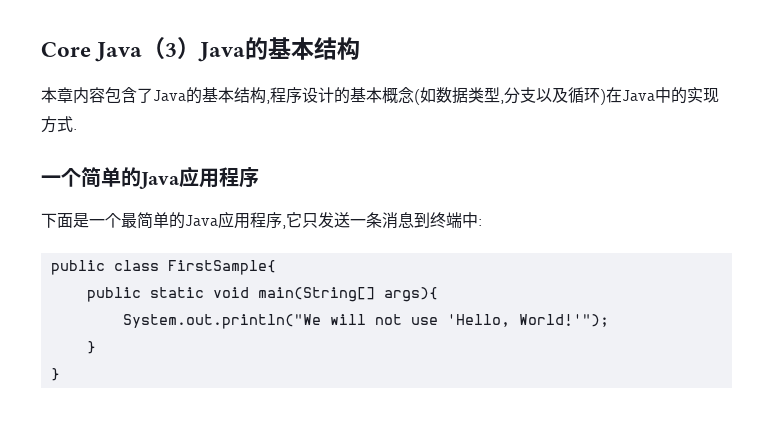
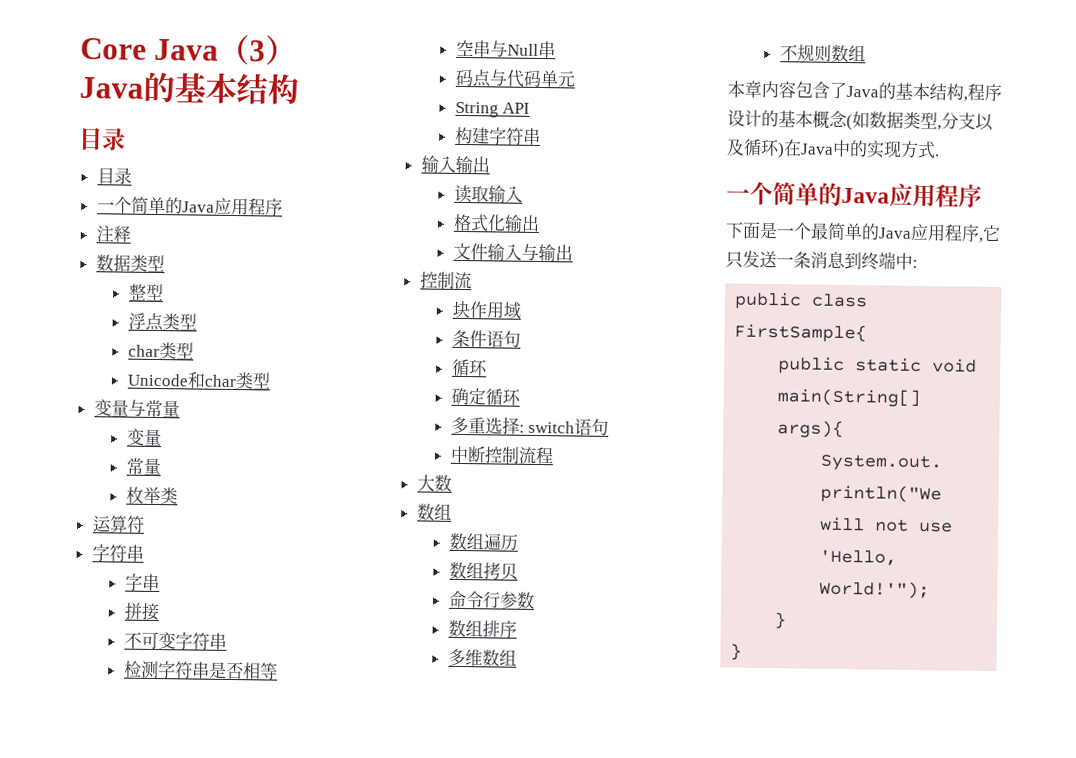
(361, 48) none -> [78,126,126,151] [96,167,132,185] [96,196,283,216] [95,225,131,243] [95,254,165,273] [127,283,164,302] [127,312,197,332] [127,342,194,360] [126,371,271,390] [93,399,180,418] [126,428,162,447] [125,457,161,476] [125,486,178,505] [91,515,145,533] [91,544,144,562] [124,573,160,592] [123,602,160,622] [123,631,227,650] [123,660,278,680] [455,39,556,59] [454,68,576,88] [454,101,531,118] [454,126,541,146] [420,155,490,174] [453,184,523,204] [452,213,540,233] [452,242,573,262] [419,271,472,290] [451,300,522,320] [451,329,521,348] [451,358,488,377] [450,387,521,406] [450,416,610,436] [449,445,554,465] [416,474,452,492] [416,503,452,521] [448,532,518,551] [448,561,518,581] [447,590,535,609] [447,619,517,638] [447,648,517,667] [779,44,866,63] // 目录 // 目录 // 一个简单的Java应用程序 // 注释 // 数据类型 // 整型 // 浮点类型 // char类型 // Unicode和char类型 // 变量与常量 // 变量 // 常量 // 枚举类 // 运算符 // 字符串 // 字串 // 拼接 // 不可变字符串 // 检测字符串是否相等 // 空串与Null串 // 码点与代码单元 // String API // 构建字符串 // 输入输出 // 读取输入 // 格式化输出 // 文件输入与输出 // 控制流 // 块作用域 // 条件语句 // 循环 // 确定循环 // 多重选择: switch语句 // 中断控制流程 // 大数 // 数组 // 数组遍历 // 数组拷贝 // 命令行参数 // 数组排序 // 多维数组 // 不规则数组

